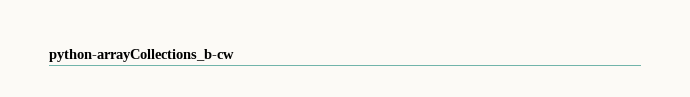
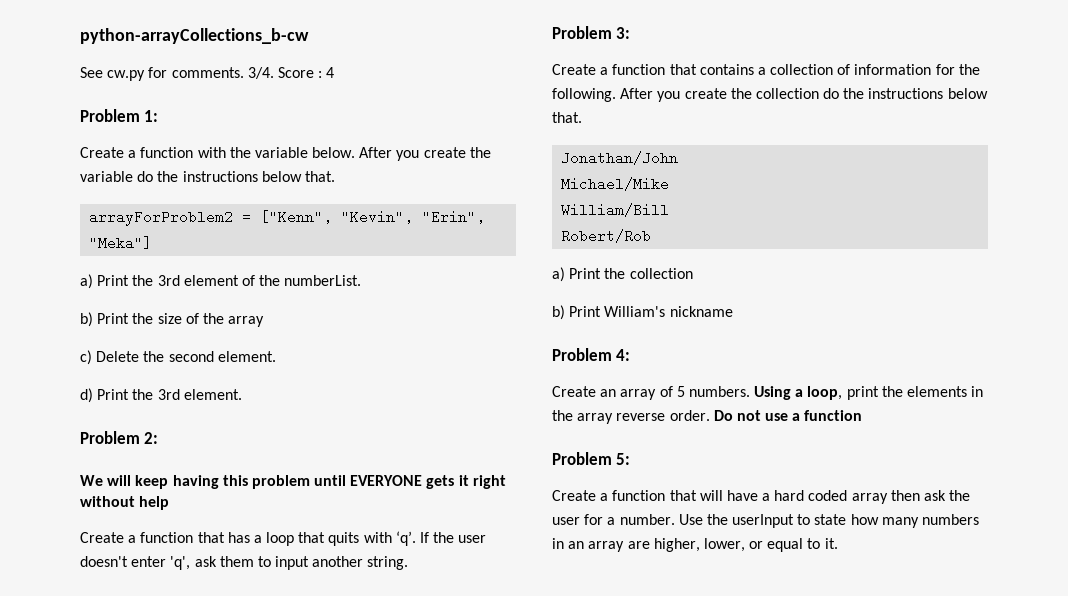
(234, 55) none -> [80,67,335,81] [80,109,159,122] [80,147,491,161] [80,171,335,182] [89,210,486,226] [89,236,153,250] [80,274,362,289] [80,312,265,327] [80,350,276,365] [80,388,242,403] [80,431,159,444] [80,475,506,489] [80,496,170,510] [80,531,487,546] [80,556,409,570] [552,26,631,39] [552,64,980,75] [552,88,988,102] [552,112,582,123] [561,151,679,165] [561,177,670,191] [561,203,670,217] [561,229,652,243] [552,267,693,282] [552,305,733,320] [552,348,631,361] [552,386,984,400] [552,410,863,424] [552,452,631,465] [552,490,971,504] [552,514,980,528] [552,538,838,552] // See cw.py for comments. 3/4. Score : 4 // Problem 1: // Create a function with the variable below. After you create the variable do the instructions below that. // arrayForProblem2 = ["Kenn", "Kevin", "Erin", "Meka"] // a) Print the 3rd element of the numberList. // b) Print the size of the array // c) Delete the second element. // d) Print the 3rd element. // Problem 2: // We will keep having this problem until EVERYONE gets it right without help // Create a function that has a loop that quits with ‘q’. If the user doesn't enter 'q', ask them to input another string. // Problem 3: // Create a function that contains a collection of information for the following. After you create the collection do the instructions below that. // Jonathan/John // Michael/Mike // William/Bill // Robert/Rob // a) Print the collection // b) Print William's nickname // Problem 4: // Create an array of 5 numbers. Using a loop, print the elements in the array reverse order. Do not use a function // Problem 5: // Create a function that will have a hard coded array then ask the user for a number. Use the userInput to state how many numbers in an array are higher, lower, or equal to it.

